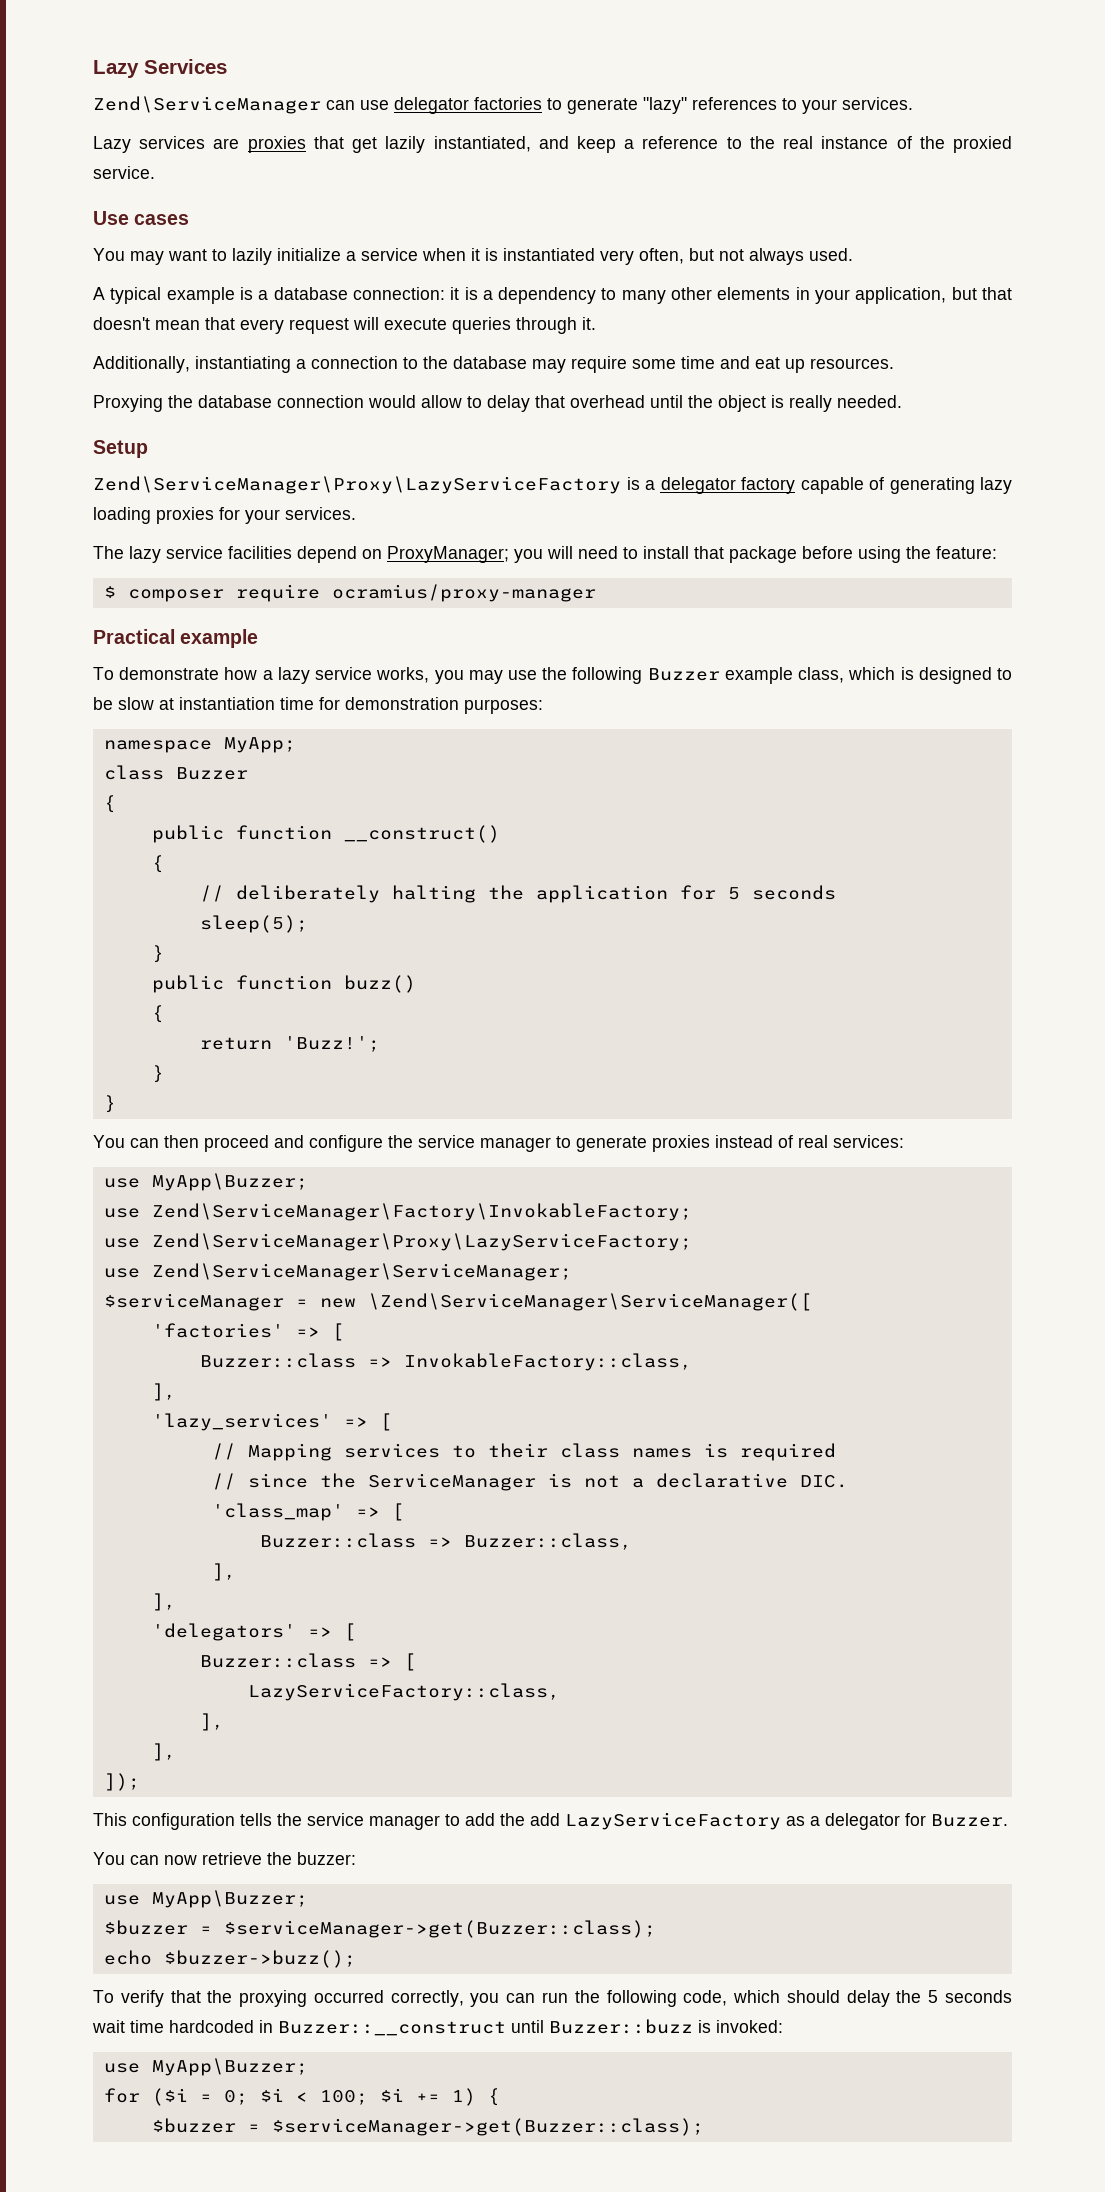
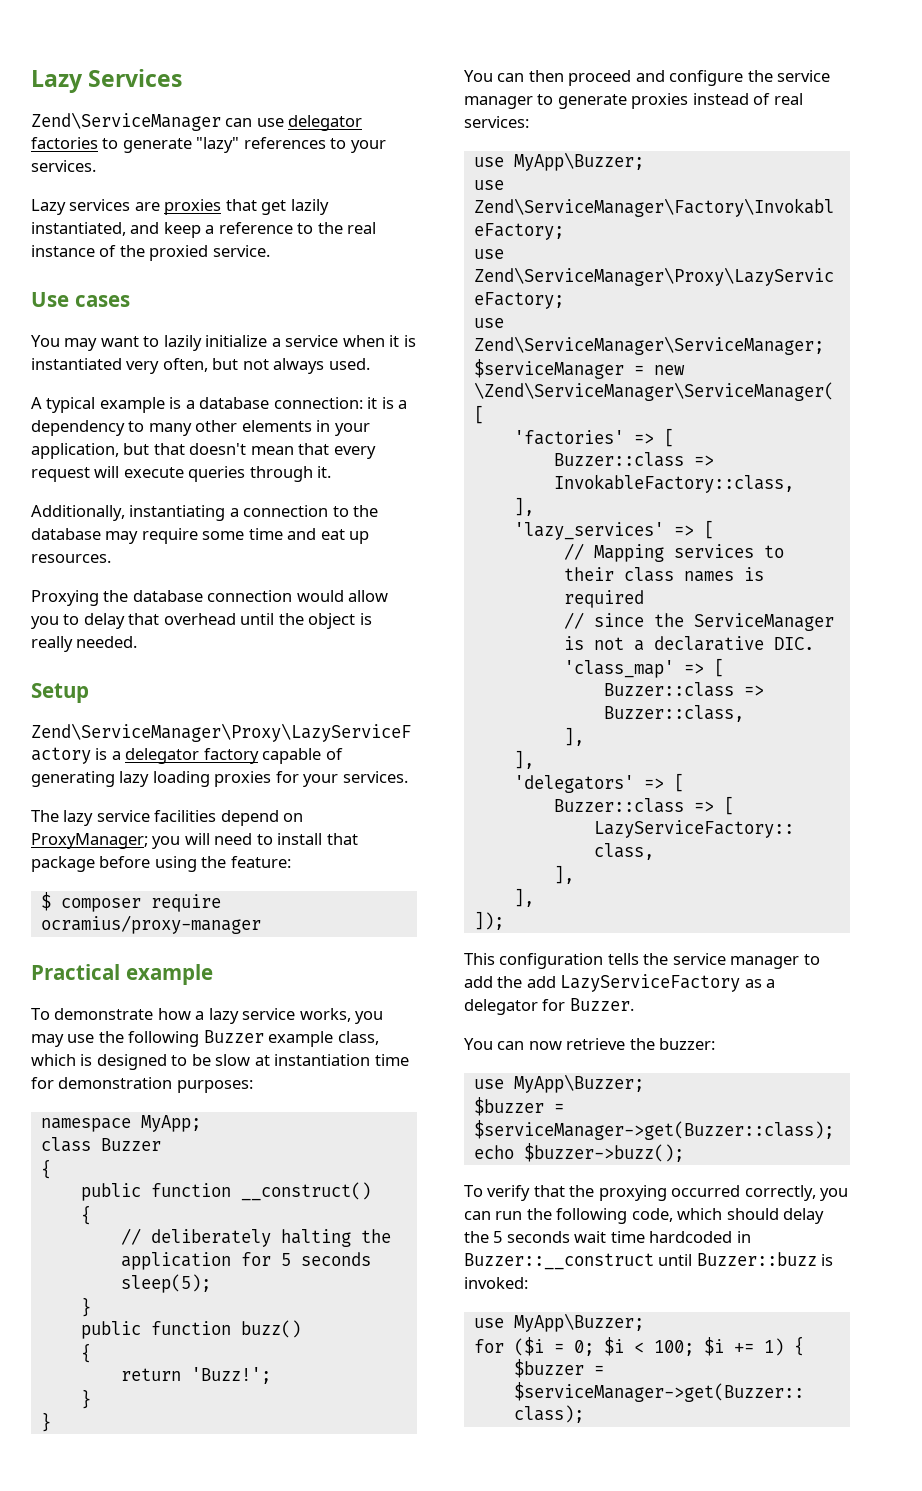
(462, 401) none -> [31,616,59,629] you

